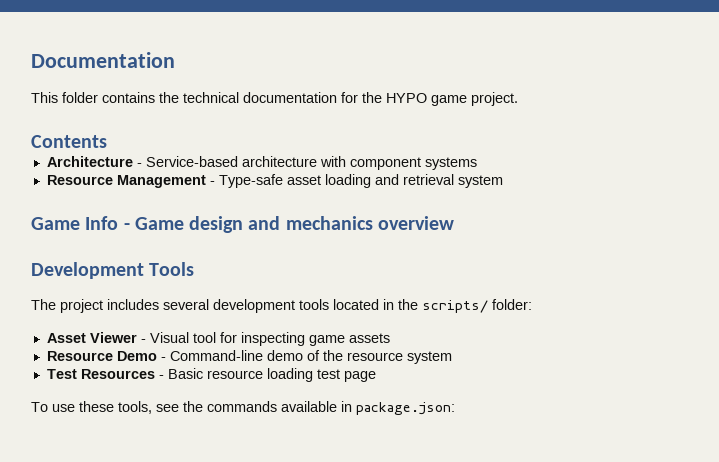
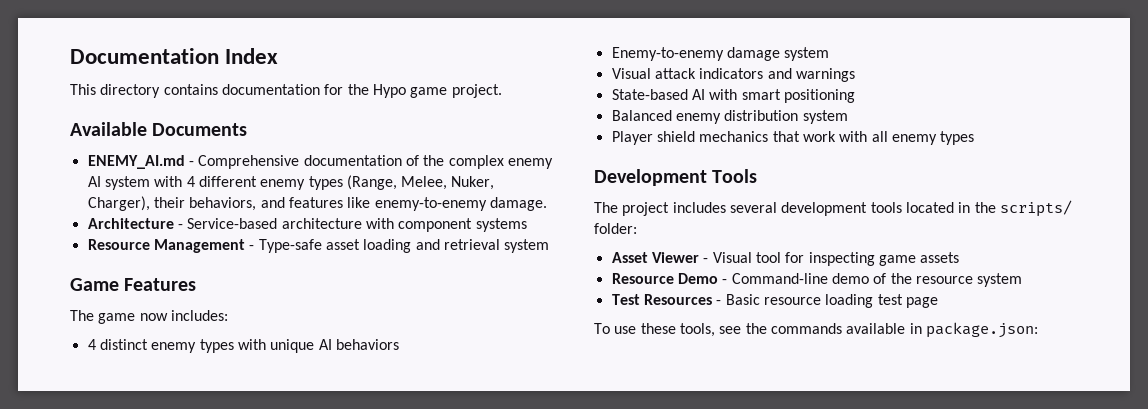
(175, 60) none -> [225,48,279,64] Index
[62,92,239,103] folder contains the technical -> [100,84,218,98] directory contains
[386,93,427,103] HYPO -> [372,84,406,98] Hypo
[31,135,107,148] Contents -> [70,122,248,136] [87,155,553,169] [87,175,495,190] [87,196,547,211] Available Documents // ENEMY_AI.md - Comprehensive documentation of the complex enemy AI system with 4 different enemy types (Range, Melee, Nuker, Charger), their behaviors, and features like enemy-to-enemy damage.
[85,216,454,233] Info - Game design and mechanics overview -> [124,278,197,291] [70,310,228,324] [87,339,399,353] [611,47,830,61] [611,68,855,82] [611,89,855,103] [611,110,848,124] [611,131,975,145] Features // The game now includes: // 4 distinct enemy types with unique AI behaviors // Enemy-to-enemy damage system // Visual attack indicators and warnings // State-based AI with smart positioning // Balanced enemy distribution system // Player shield mechanics that work with all enemy types

